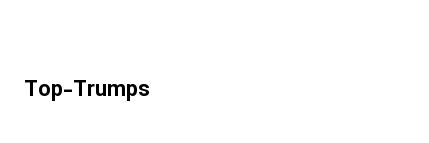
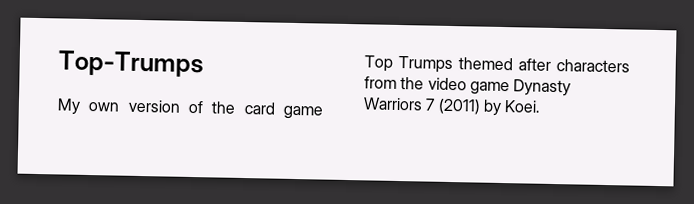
(150, 90) none -> [57,98,323,120] [364,55,630,74] [364,76,572,97] [363,97,542,116] // My own version of the card game Top Trumps themed after characters from the video game Dynasty Warriors 7 (2011) by Koei.

